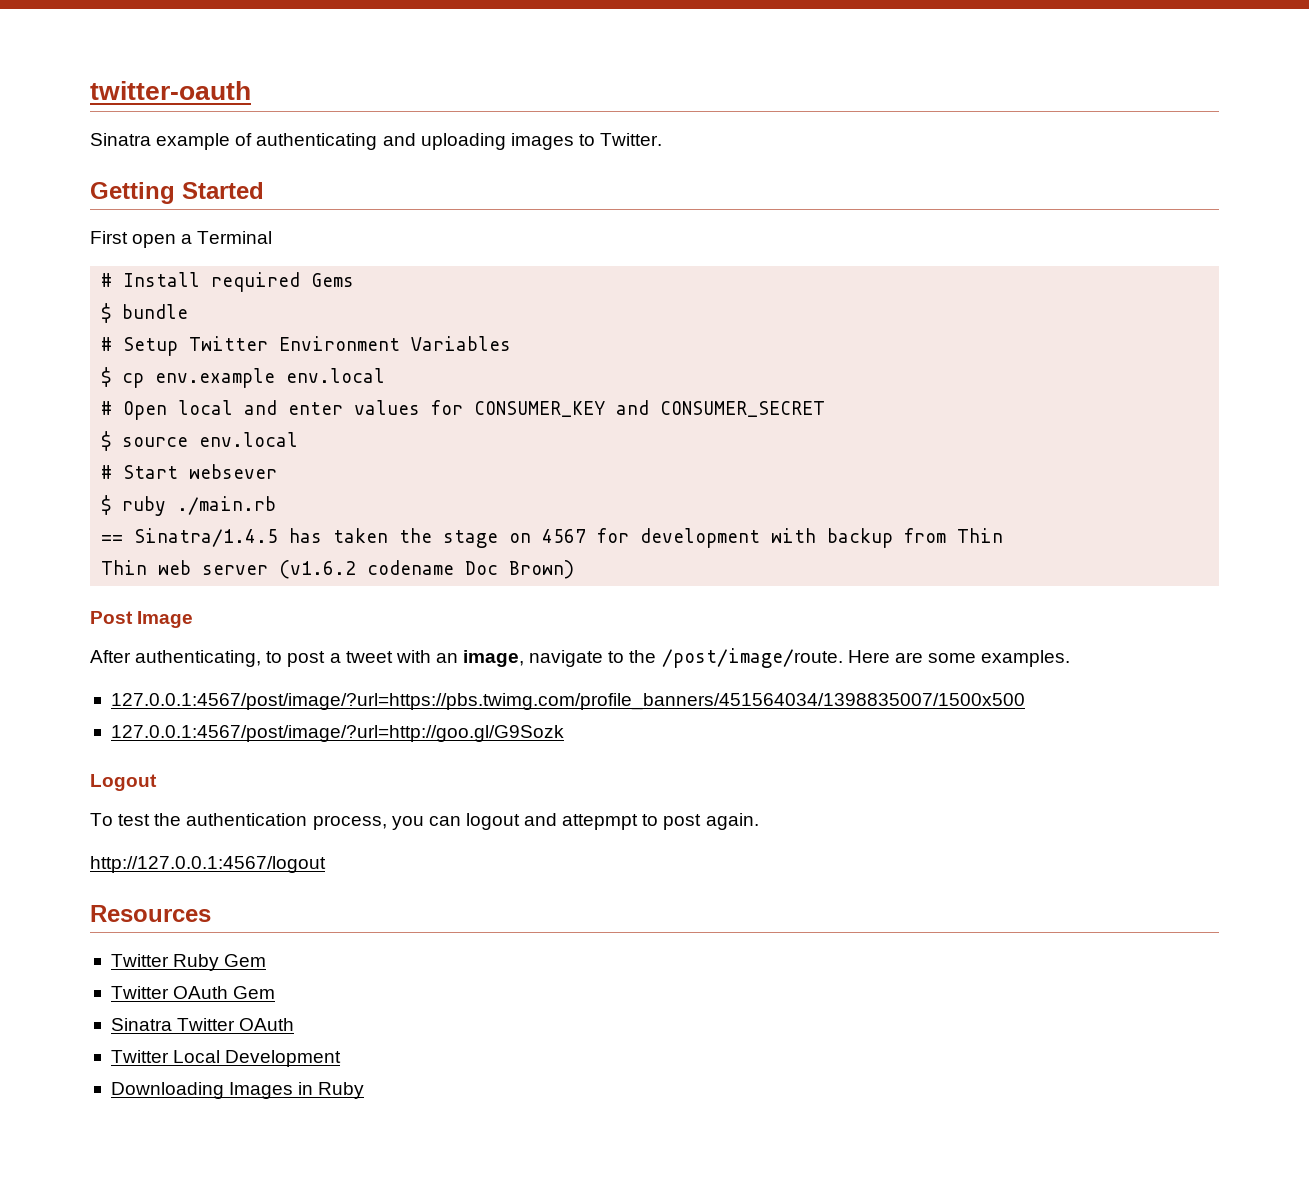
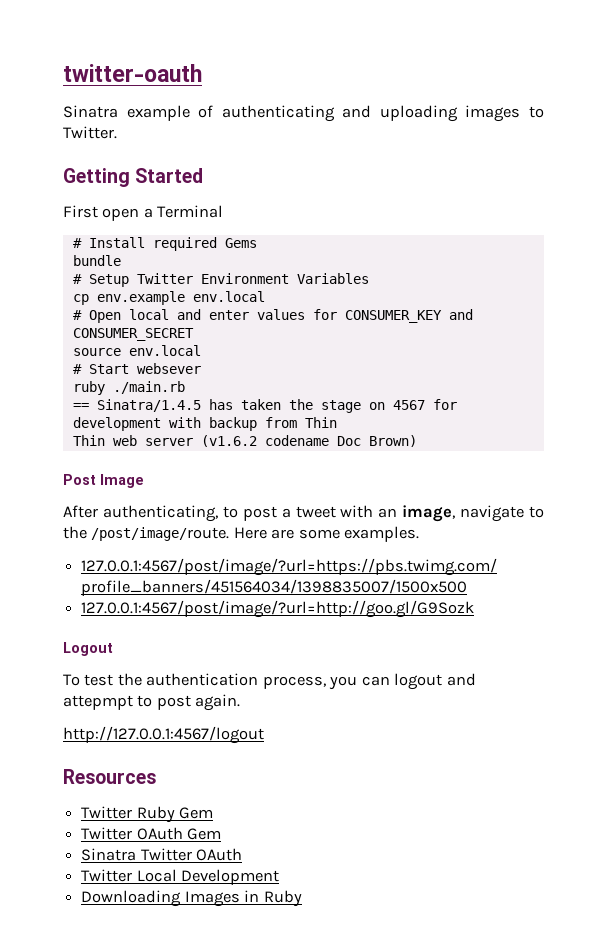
[101,303,112,323] $ -> (257, 243) none
[101,367,112,387] $ -> (369, 278) none
[101,431,112,451] $ -> (194, 334) none
[101,495,112,515] $ -> (201, 368) none

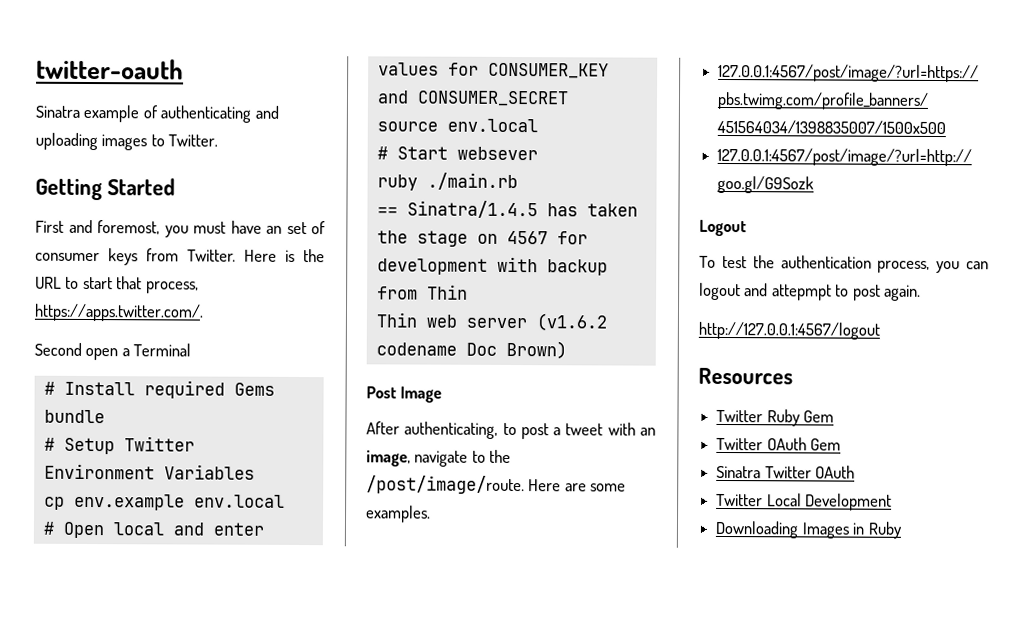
(98, 211) none -> [68,219,326,238] [35,248,325,266] [35,276,199,294] [34,303,204,322] [34,342,82,356] and foremost, you must have an set of consumer keys from Twitter. Here is the URL to start that process, https://apps.twitter.com/. // Second

